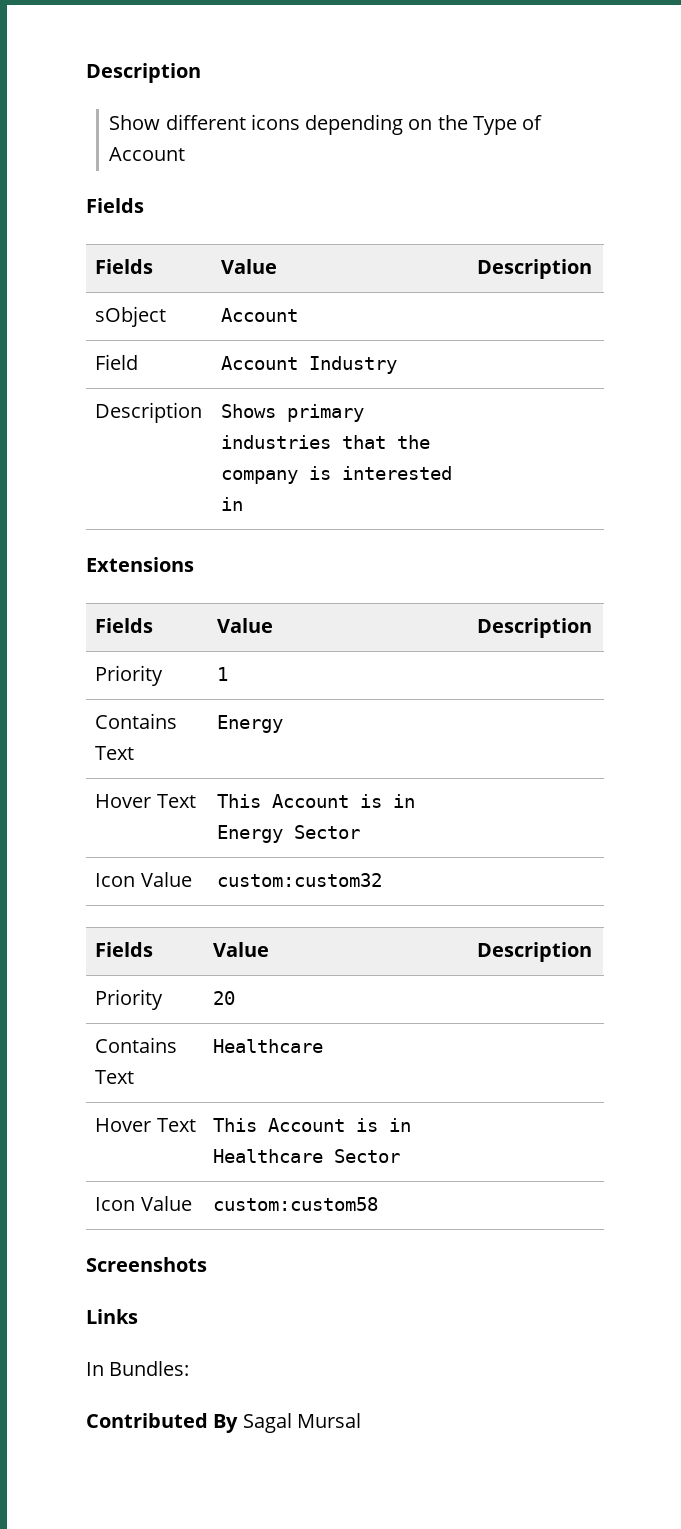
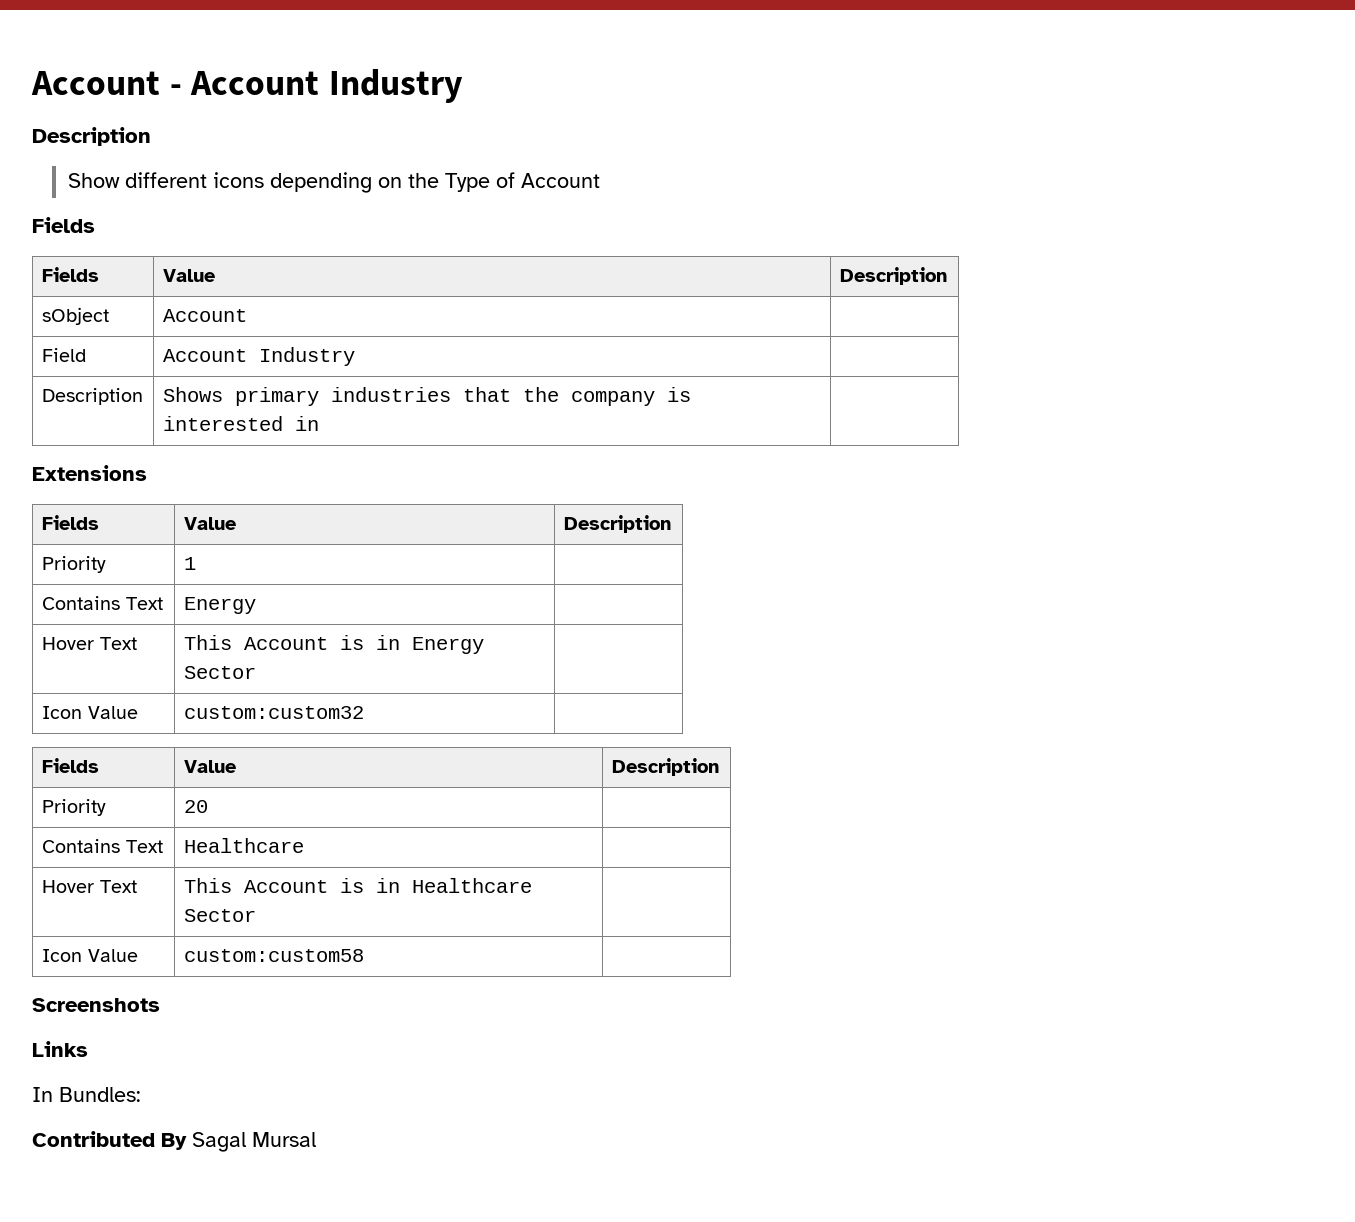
(86, 73) none -> [31,69,463,103] Account - Account Industry //

